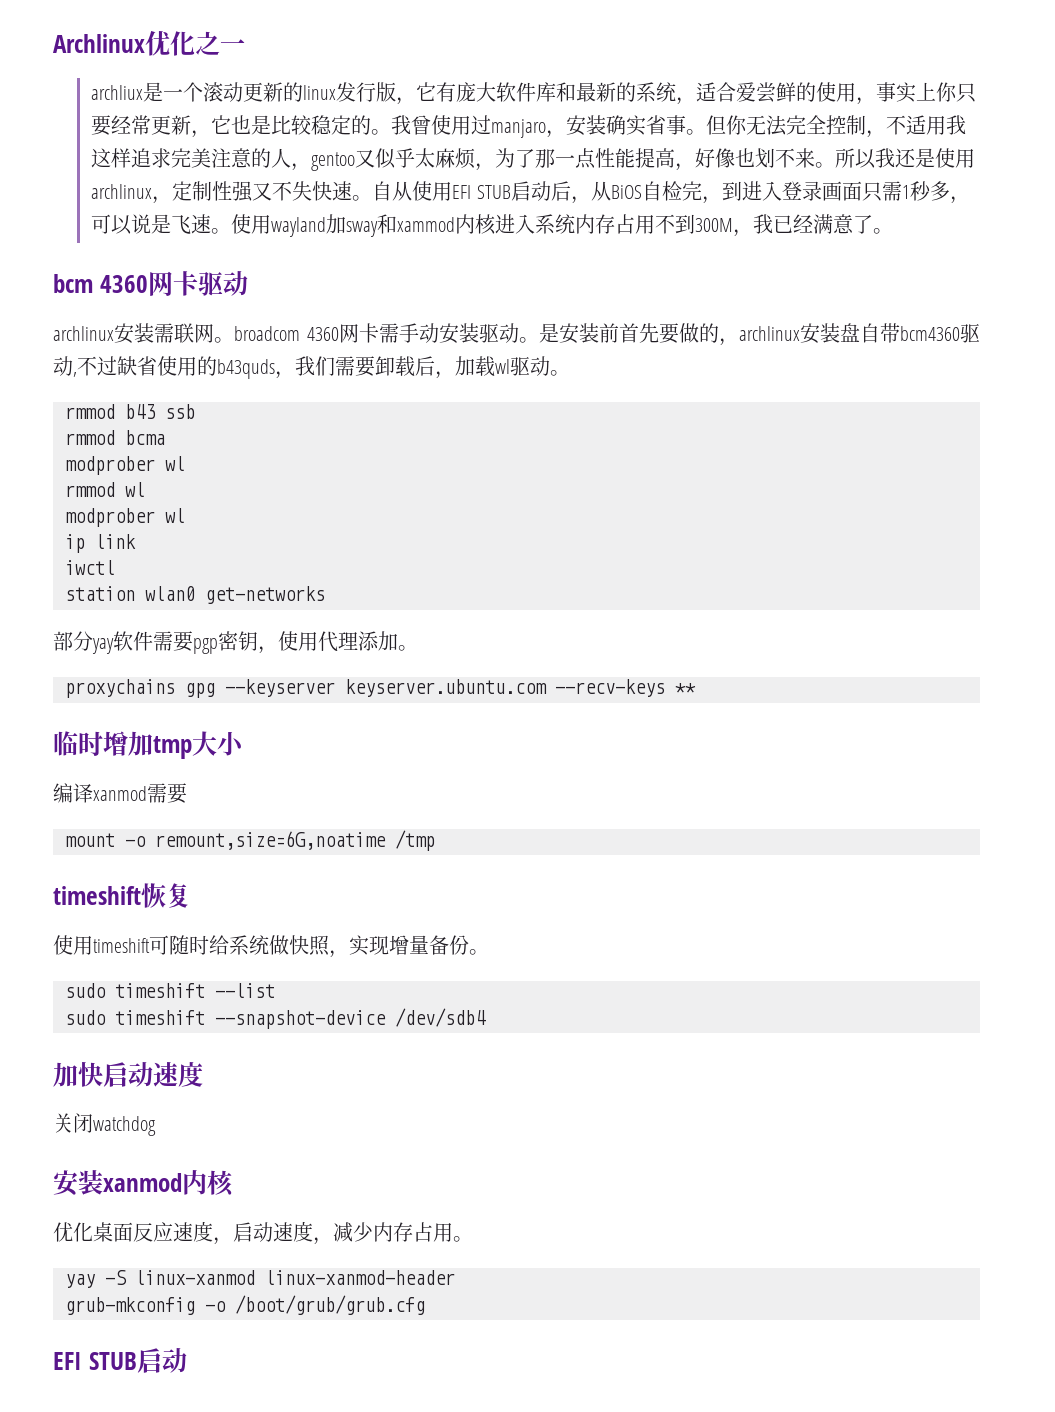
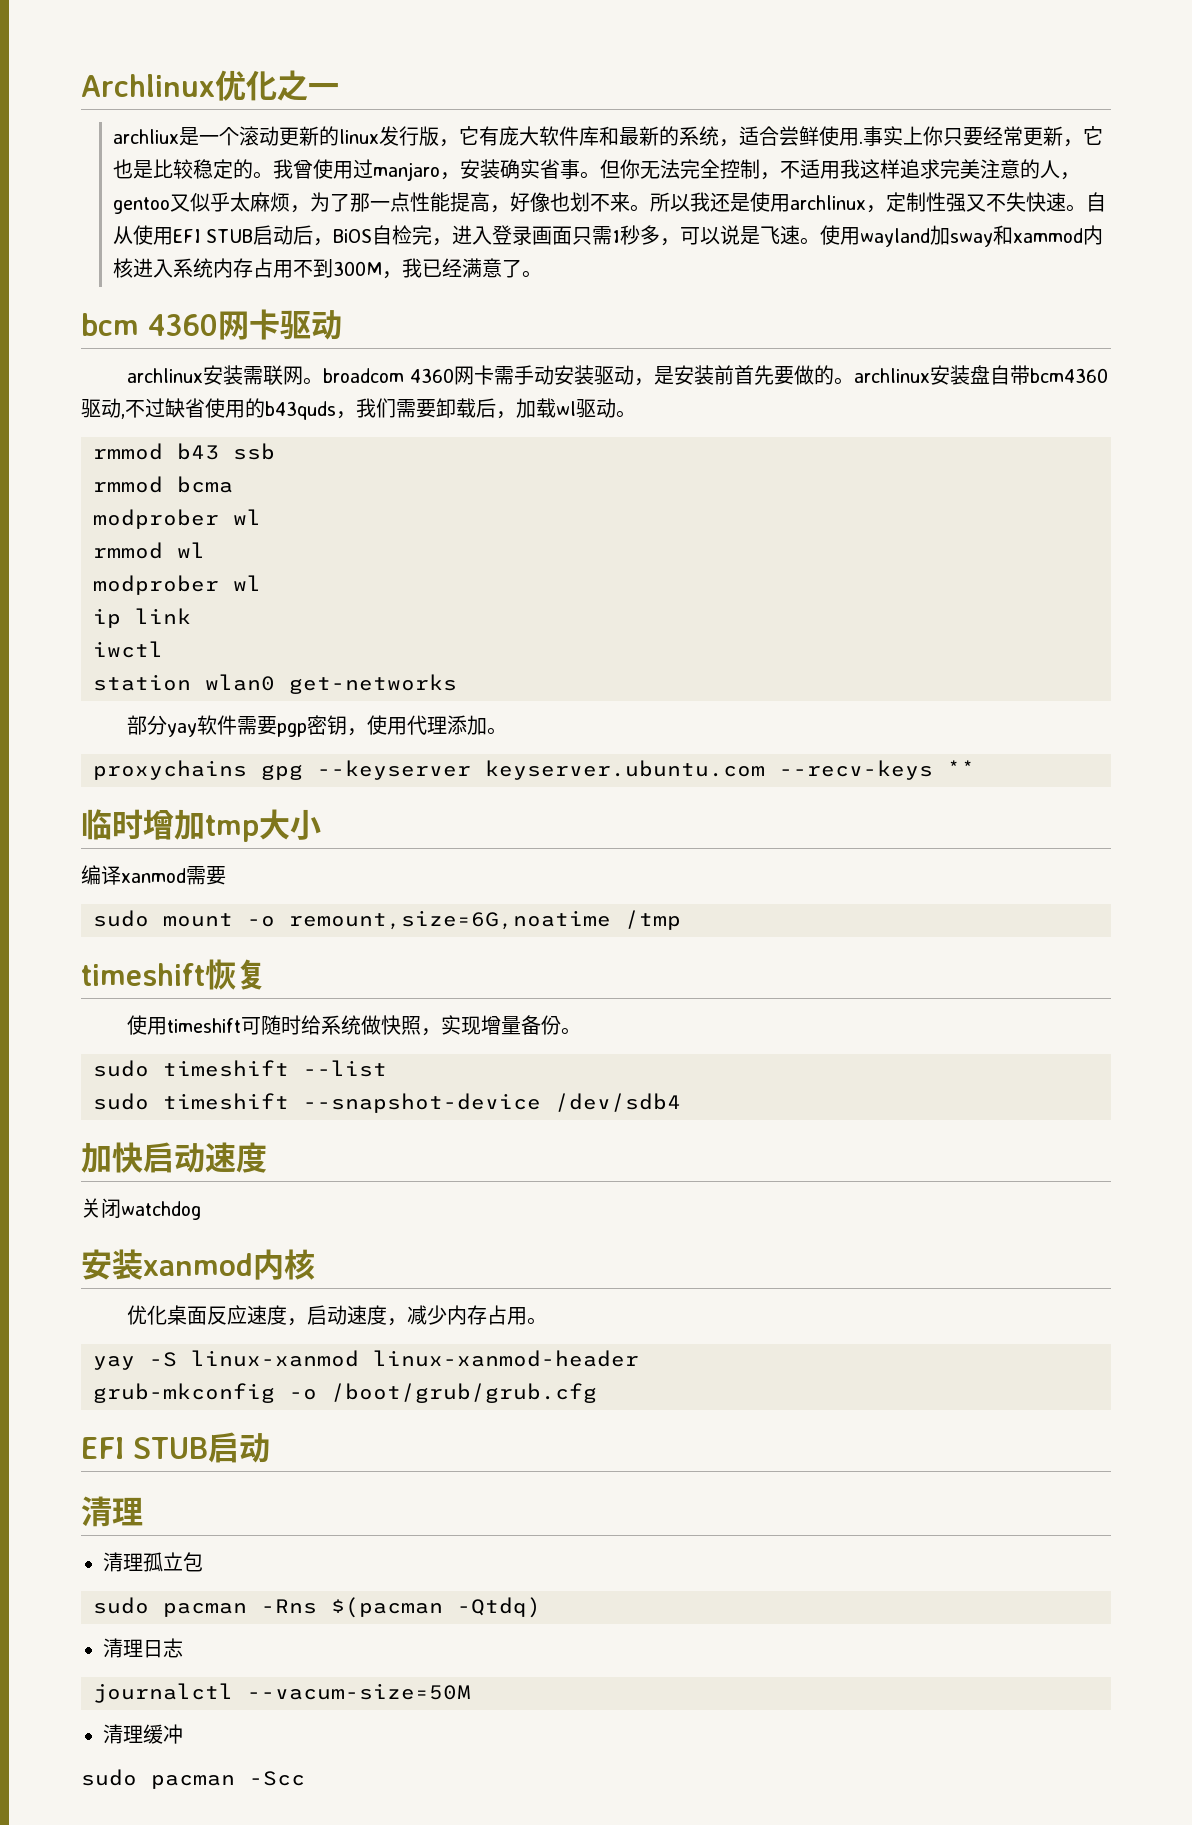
[736,82,877,105] 爱尝鲜的使用， -> [779,126,864,146] 尝鲜使用.
[590,181,611,201] 从 -> (334, 242) none
[721,181,742,201] 到 -> (453, 242) none
[519,337,539,343] 。 -> [633,378,654,386] ，
[719,338,739,346] ， -> [833,377,854,385] 。
(187, 793) none -> [93,910,149,927] sudo
(187, 1360) none -> [81,1496,143,1527] [103,1552,203,1572] [93,1597,541,1618] [103,1638,183,1658] [93,1683,471,1703] [103,1724,183,1744] [81,1769,305,1789] // 清理 // 清理孤立包 // sudo pacman -Rns $(pacman -Qtdq) // 清理日志 // journalctl --vacum-size=50M // 清理缓冲 // sudo pacman -Scc

